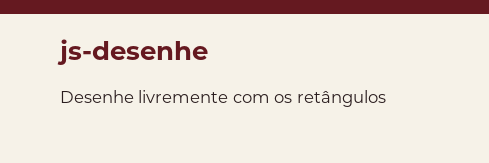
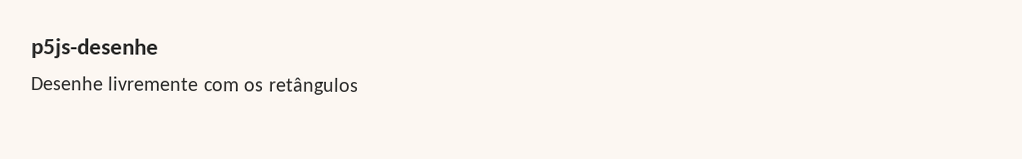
[57,39,208,65] js-desenhe -> [31,37,159,59] p5js-desenhe

